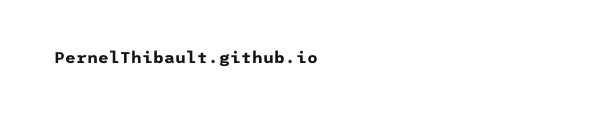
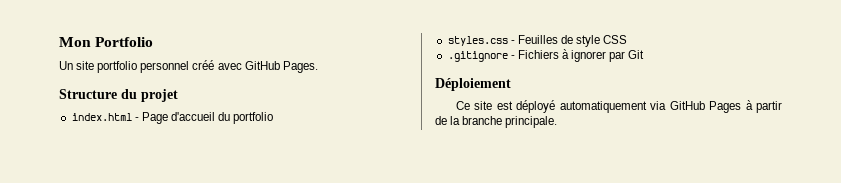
[54,50,318,67] PernelThibault.github.io -> [59,37,154,47] [59,60,318,73] [59,89,178,102] [71,112,274,124] [447,35,628,47] [447,49,645,62] [435,78,511,91] [455,100,782,113] [435,116,558,128] Mon Portfolio // Un site portfolio personnel créé avec GitHub Pages. // Structure du projet // index.html - Page d'accueil du portfolio // styles.css - Feuilles de style CSS // .gitignore - Fichiers à ignorer par Git // Déploiement // Ce site est déployé automatiquement via GitHub Pages à partir de la branche principale.

